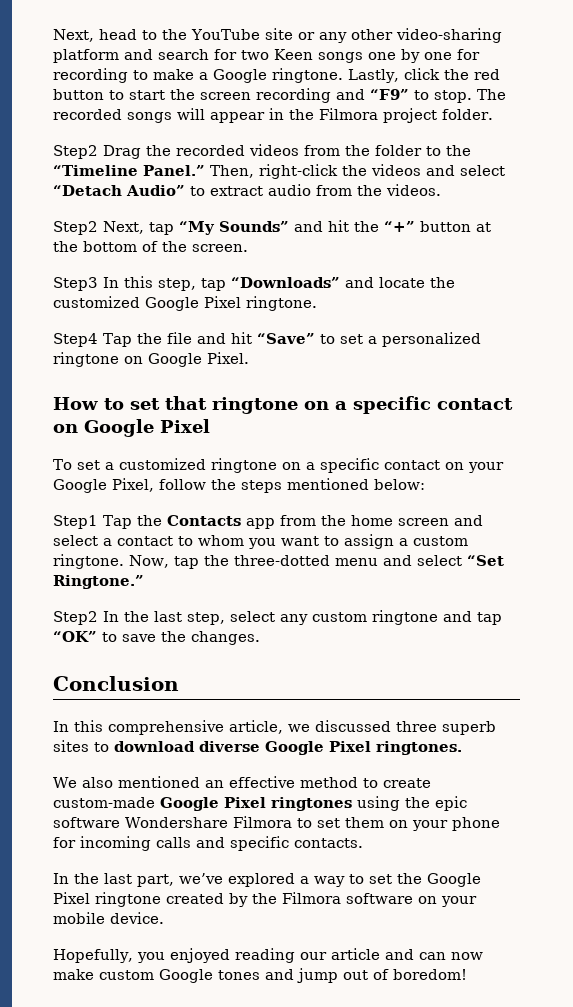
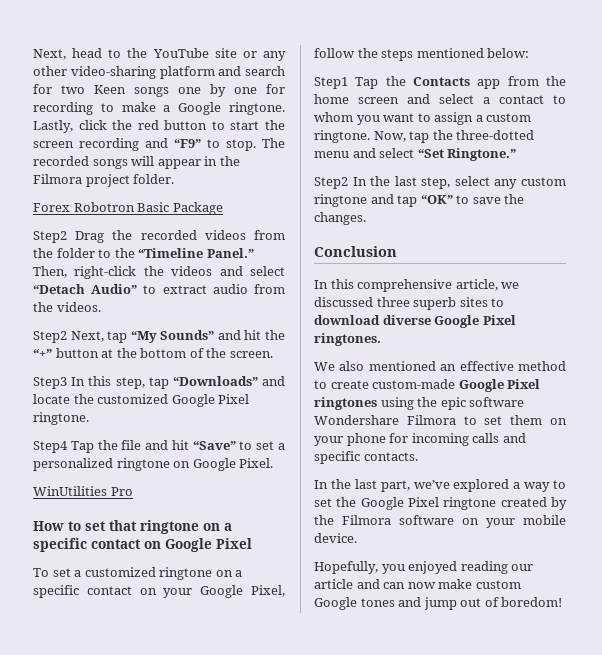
(493, 114) none -> [33,202,223,215] // Forex Robotron Basic Package
(249, 358) none -> [33,486,133,496] // WinUtilities Pro

